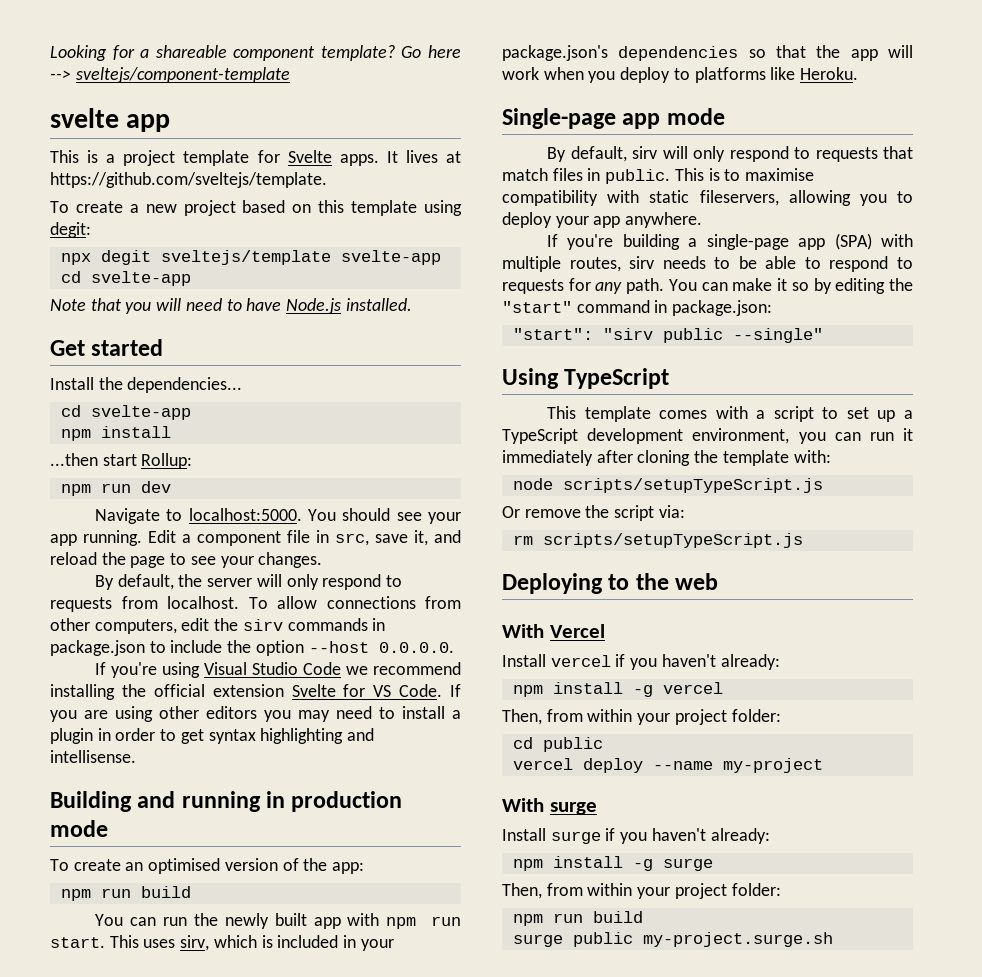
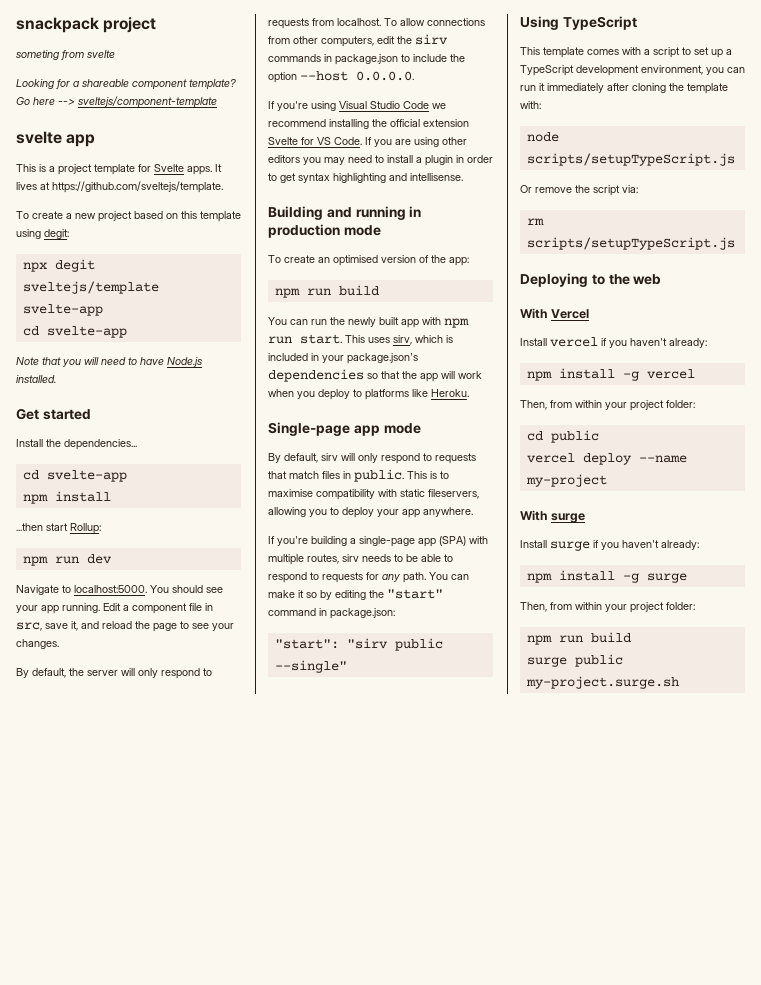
(50, 53) none -> [16,17,157,33] [16,50,115,60] snackpack project // someting from svelte //

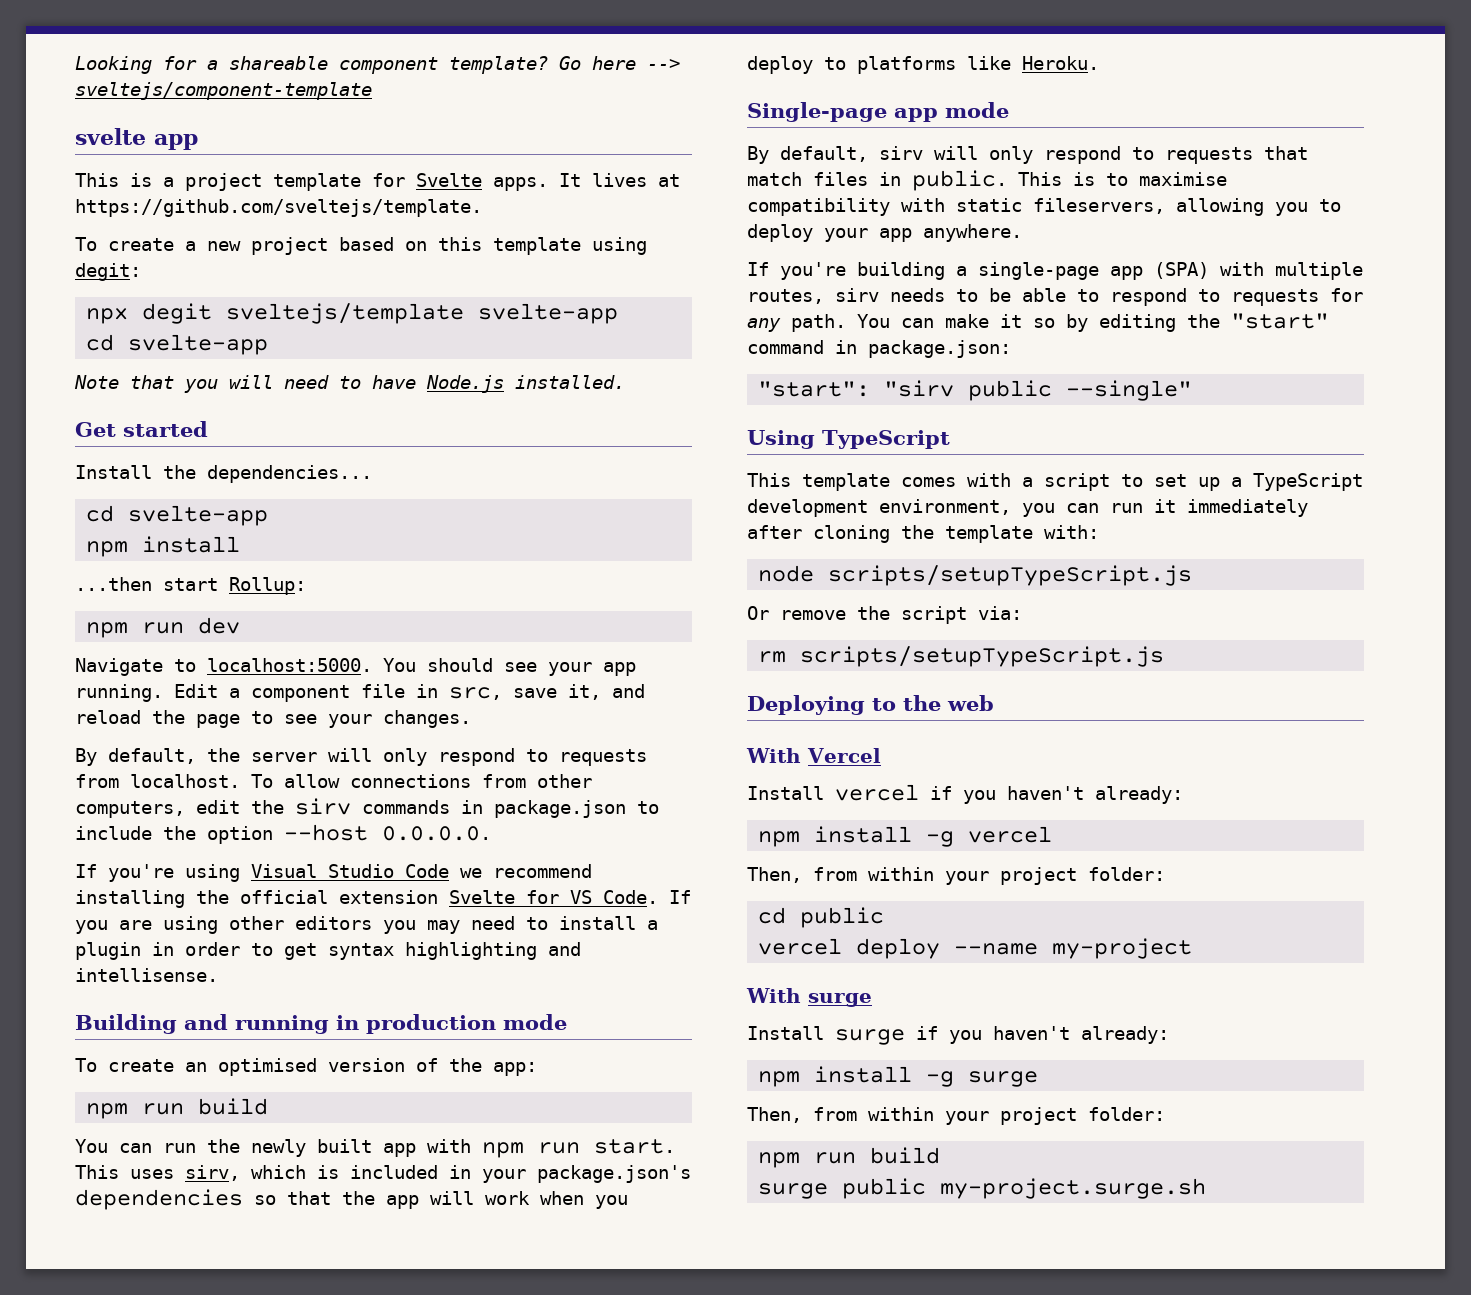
[16,17,157,33] [16,50,115,60] snackpack project // someting from svelte // -> (75, 65) none

